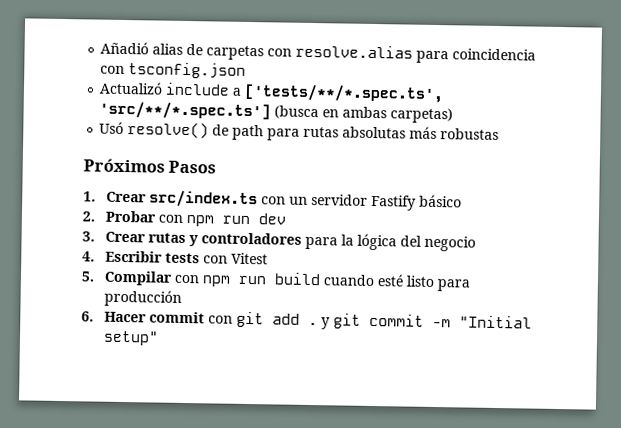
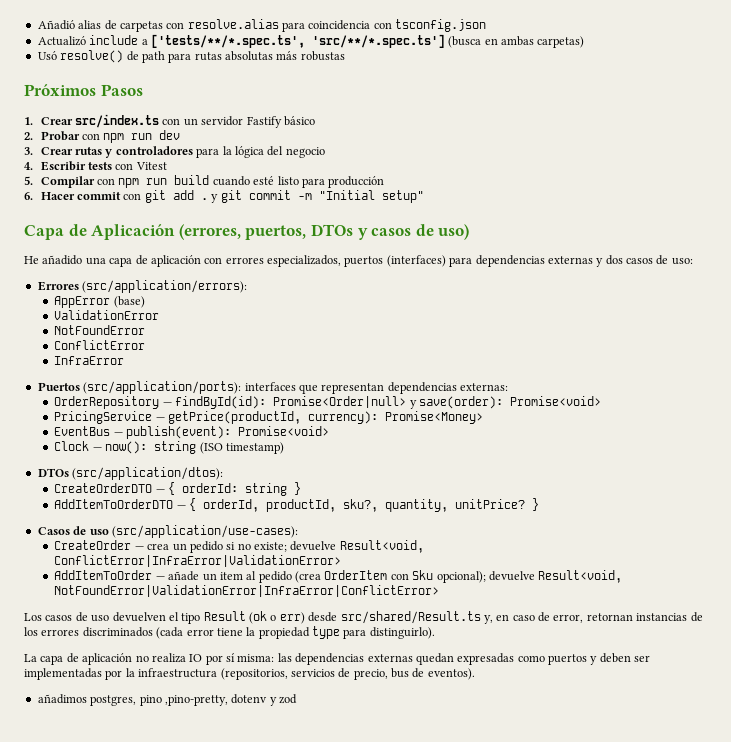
(159, 338) none -> [24,224,470,240] [24,255,693,267] [37,280,248,293] [54,296,145,308] [54,310,160,320] [54,325,146,335] [54,340,146,350] [54,356,125,365] [37,381,508,394] [54,396,601,409] [54,411,484,424] [54,426,330,439] [54,441,284,454] [37,467,224,480] [54,482,302,496] [54,498,540,512] [37,525,298,538] [54,540,424,553] [54,555,342,567] [54,570,623,583] [54,585,440,597] [24,611,703,624] [24,626,435,639] [24,653,651,665] [24,668,475,680] [37,694,297,706] // Capa de Aplicación (errores, puertos, DTOs y casos de uso) // He añadido una capa de aplicación con errores especializados, puertos (interfaces) para dependencias externas y dos casos de uso: // Errores (src/application/errors): // AppError (base) // ValidationError // NotFoundError // ConflictError // InfraError // Puertos (src/application/ports): interfaces que representan dependencias externas: // OrderRepository — findById(id): Promise<Order|null> y save(order): Promise<void> // PricingService — getPrice(productId, currency): Promise<Money> // EventBus — publish(event): Promise<void> // Clock — now(): string (ISO timestamp) // DTOs (src/application/dtos): // CreateOrderDTO — { orderId: string } // AddItemToOrderDTO — { orderId, productId, sku?, quantity, unitPrice? } // Casos de uso (src/application/use-cases): // CreateOrder — crea un pedido si no existe; devuelve Result<void, ConflictError|InfraError|ValidationError> // AddItemToOrder — añade un item al pedido (crea OrderItem con Sku opcional); devuelve Result<void, NotFoundError|ValidationError|InfraError|ConflictError> // Los casos de uso devuelven el tipo Result (ok o err) desde src/shared/Result.ts y, en caso de error, retornan instancias de los errores discriminados (cada error tiene la propiedad type para distinguirlo). // La capa de aplicación no realiza IO por sí misma: las dependencias externas quedan expresadas como puertos y deben ser implementadas por la infraestructura (repositorios, servicios de precio, bus de eventos). // añadimos postgres, pino ,pino-pretty, dotenv y zod

